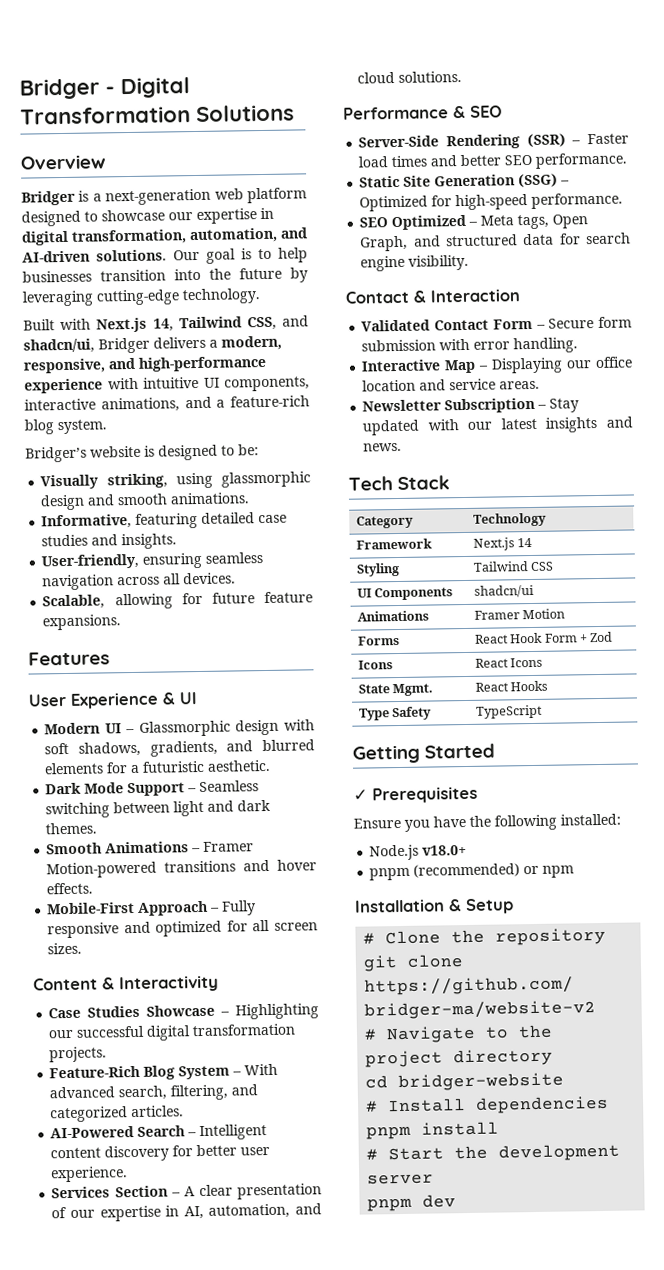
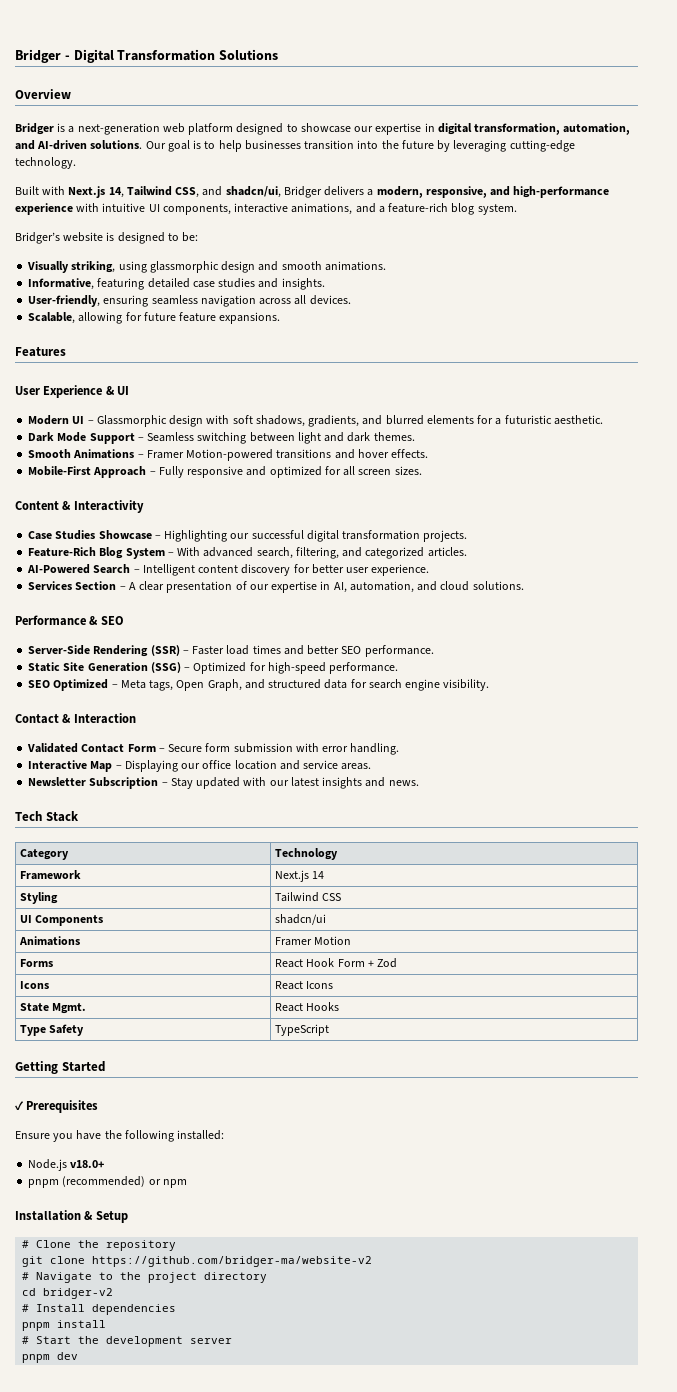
[398,1072,565,1092] bridger-website -> [43,1288,114,1299] bridger-v2

